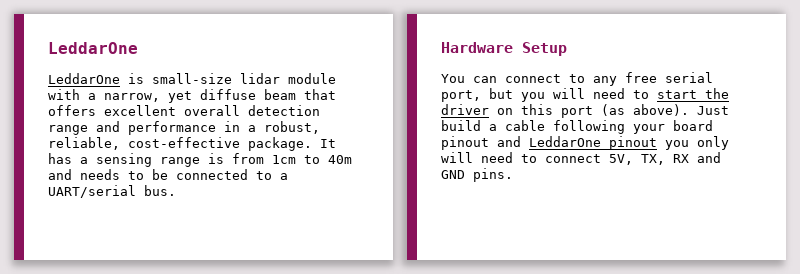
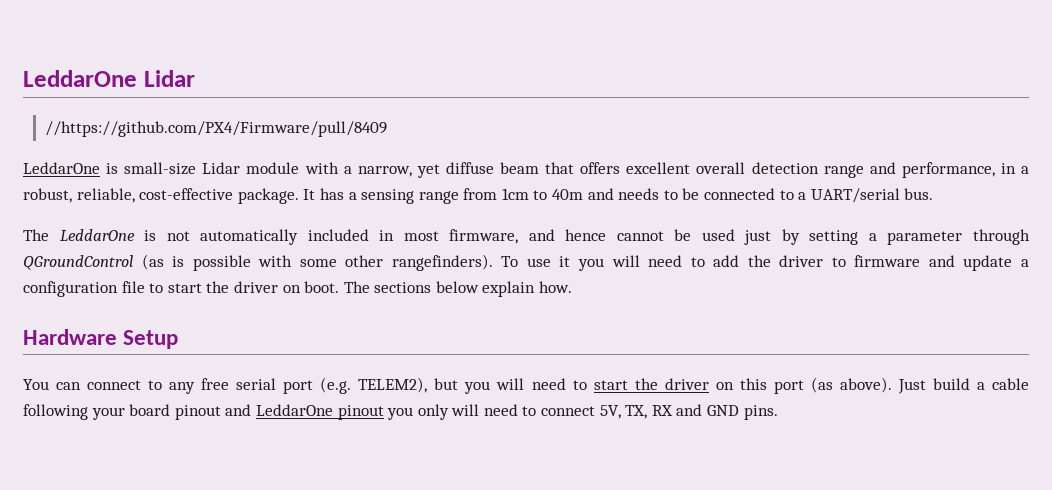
[48,42,138,54] LeddarOne -> [23,70,195,87] [45,121,388,137] LeddarOne Lidar // //https://github.com/PX4/Firmware/pull/8409
[240,73,280,84] lidar -> [202,162,241,174] Lidar
[128,121,216,135] performance -> [901,162,995,178] performance,
[208,153,224,164] is -> (459, 197) none
(176, 190) none -> [23,229,1030,245] [23,254,1029,271] [23,281,573,297] // The LeddarOne is not automatically included in most firmware, and hence cannot be used just by setting a parameter through QGroundControl (as is possible with some other rangefinders). To use it you will need to add the driver to firmware and update a configuration file to start the driver on boot. The sections below explain how.
[441,90,481,102] port, -> [283,377,428,394] port (e.g. TELEM2),

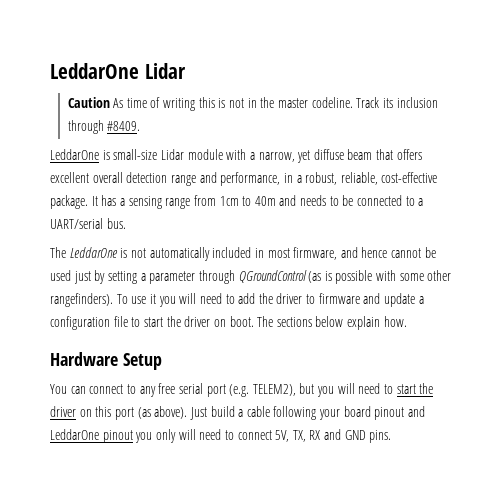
[45,121,388,137] //https://github.com/PX4/Firmware/pull/8409 -> [67,97,438,111] [67,120,141,134] Caution As time of writing this is not in the master codeline. Track its inclusion through #8409.

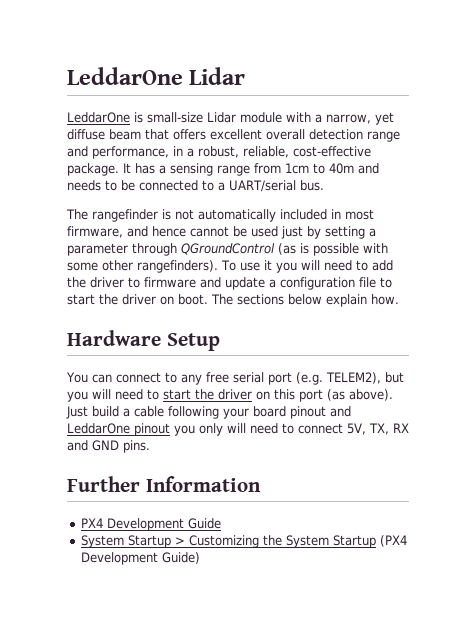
[67,97,438,111] [67,120,141,134] // Caution As time of writing this is not in the master codeline. Track its inclusion through #8409. -> (246, 76) none
[69,247,118,258] LeddarOne -> [92,209,158,222] rangefinder
(392, 436) none -> [67,476,261,492] [81,518,222,531] [81,535,408,548] [81,552,201,565] // Further Information // PX4 Development Guide // System Startup > Customizing the System Startup (PX4 Development Guide)

